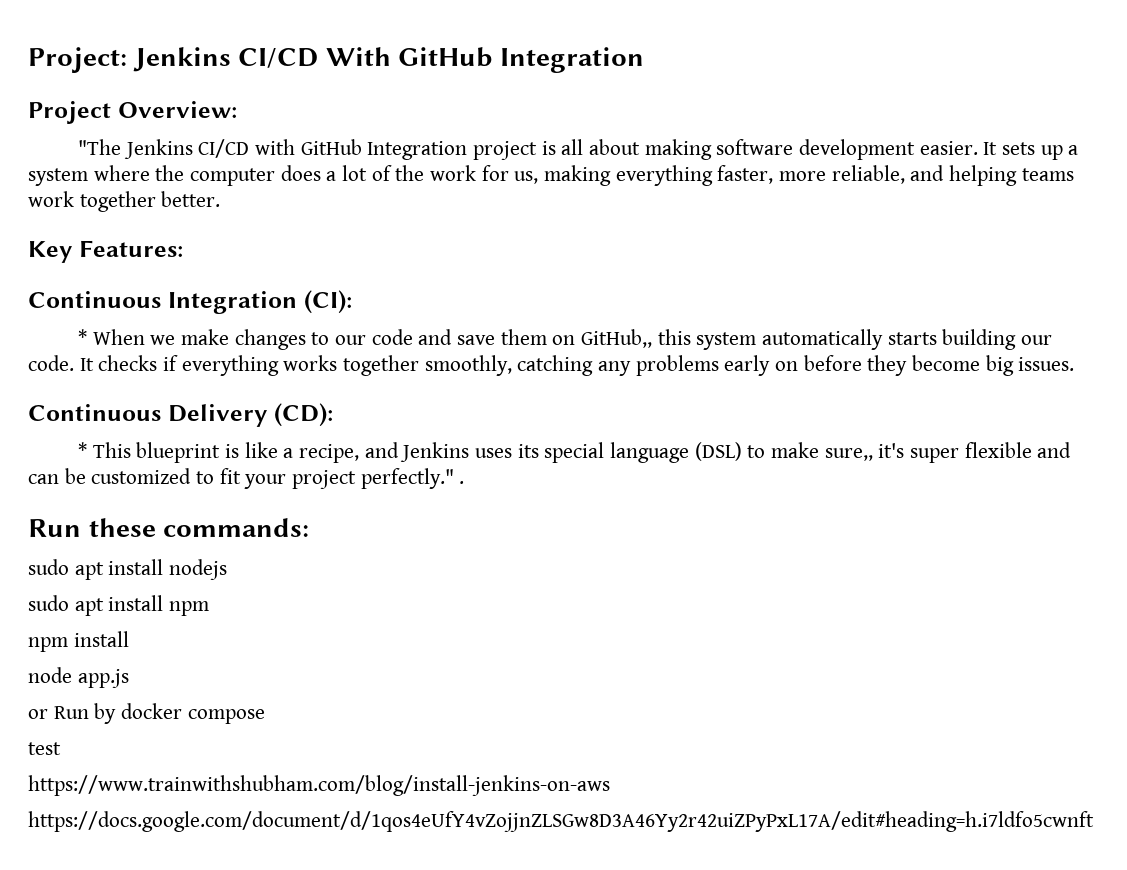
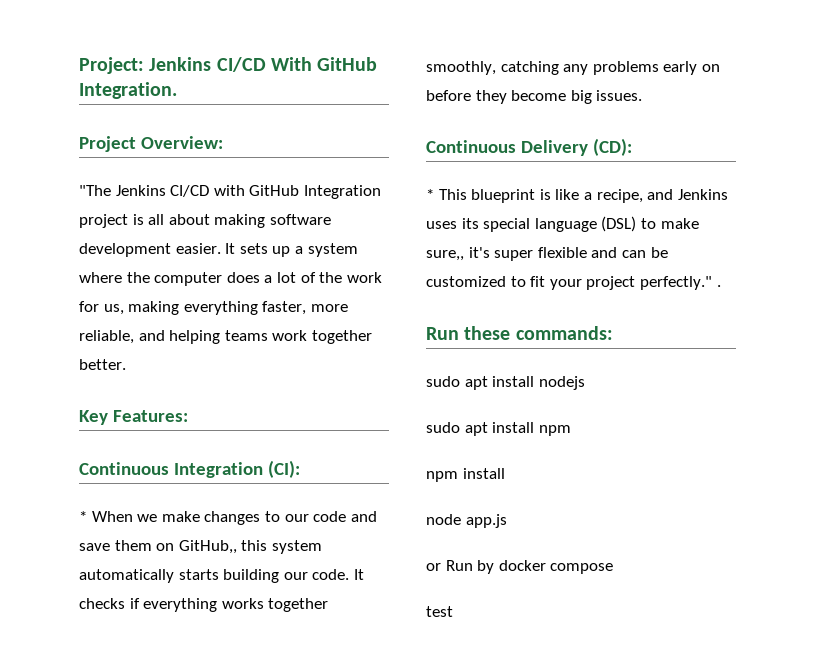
[499,47,644,73] Integration -> [79,82,177,99] Integration.
[28,775,610,796] [28,811,1094,832] // https://www.trainwithshubham.com/blog/install-jenkins-on-aws // https://docs.google.com/document/d/1qos4eUfY4vZojjnZLSGw8D3A46Yy2r42uiZPyPxL17A/edit#heading=h.i7ldfo5cwnft -> (453, 611) none

